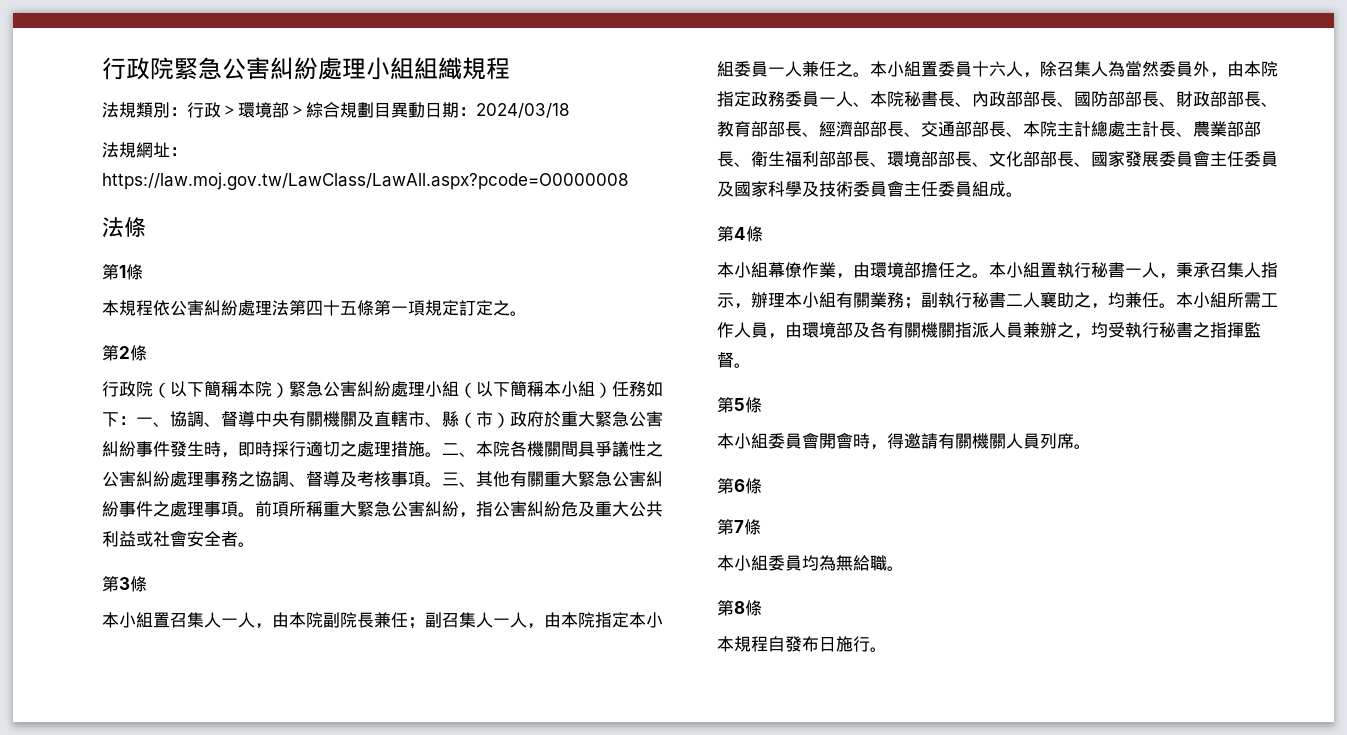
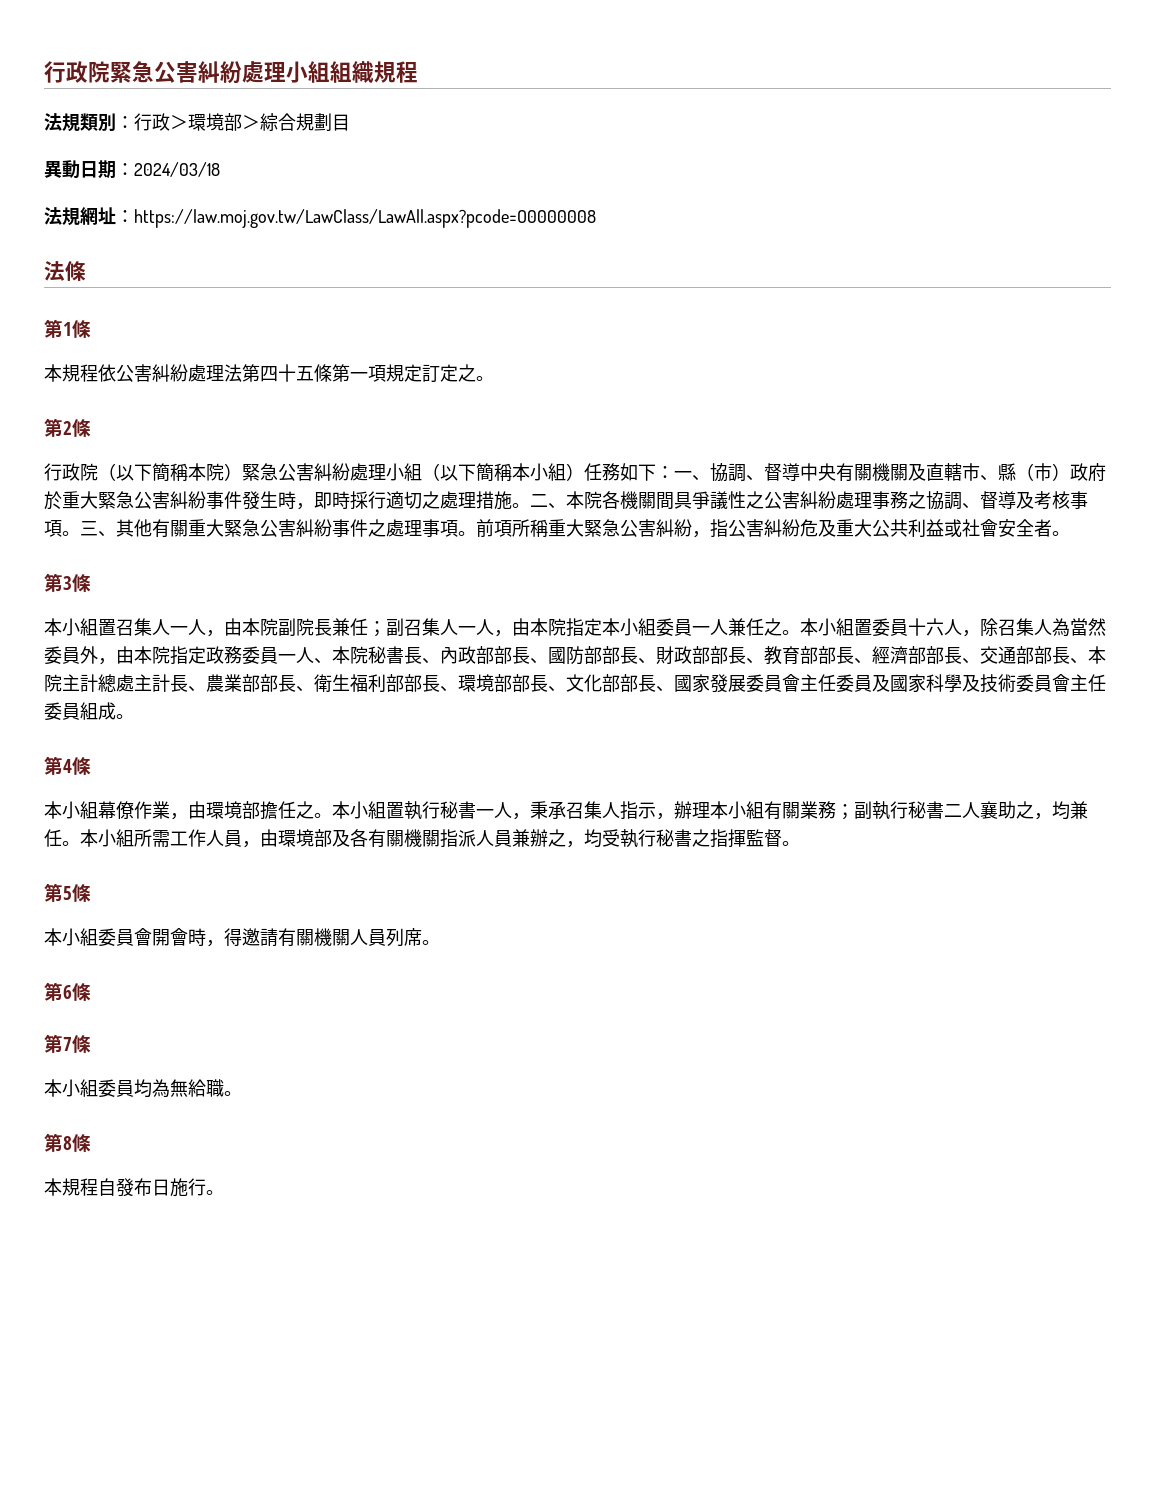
(391, 110) none -> (350, 122) //

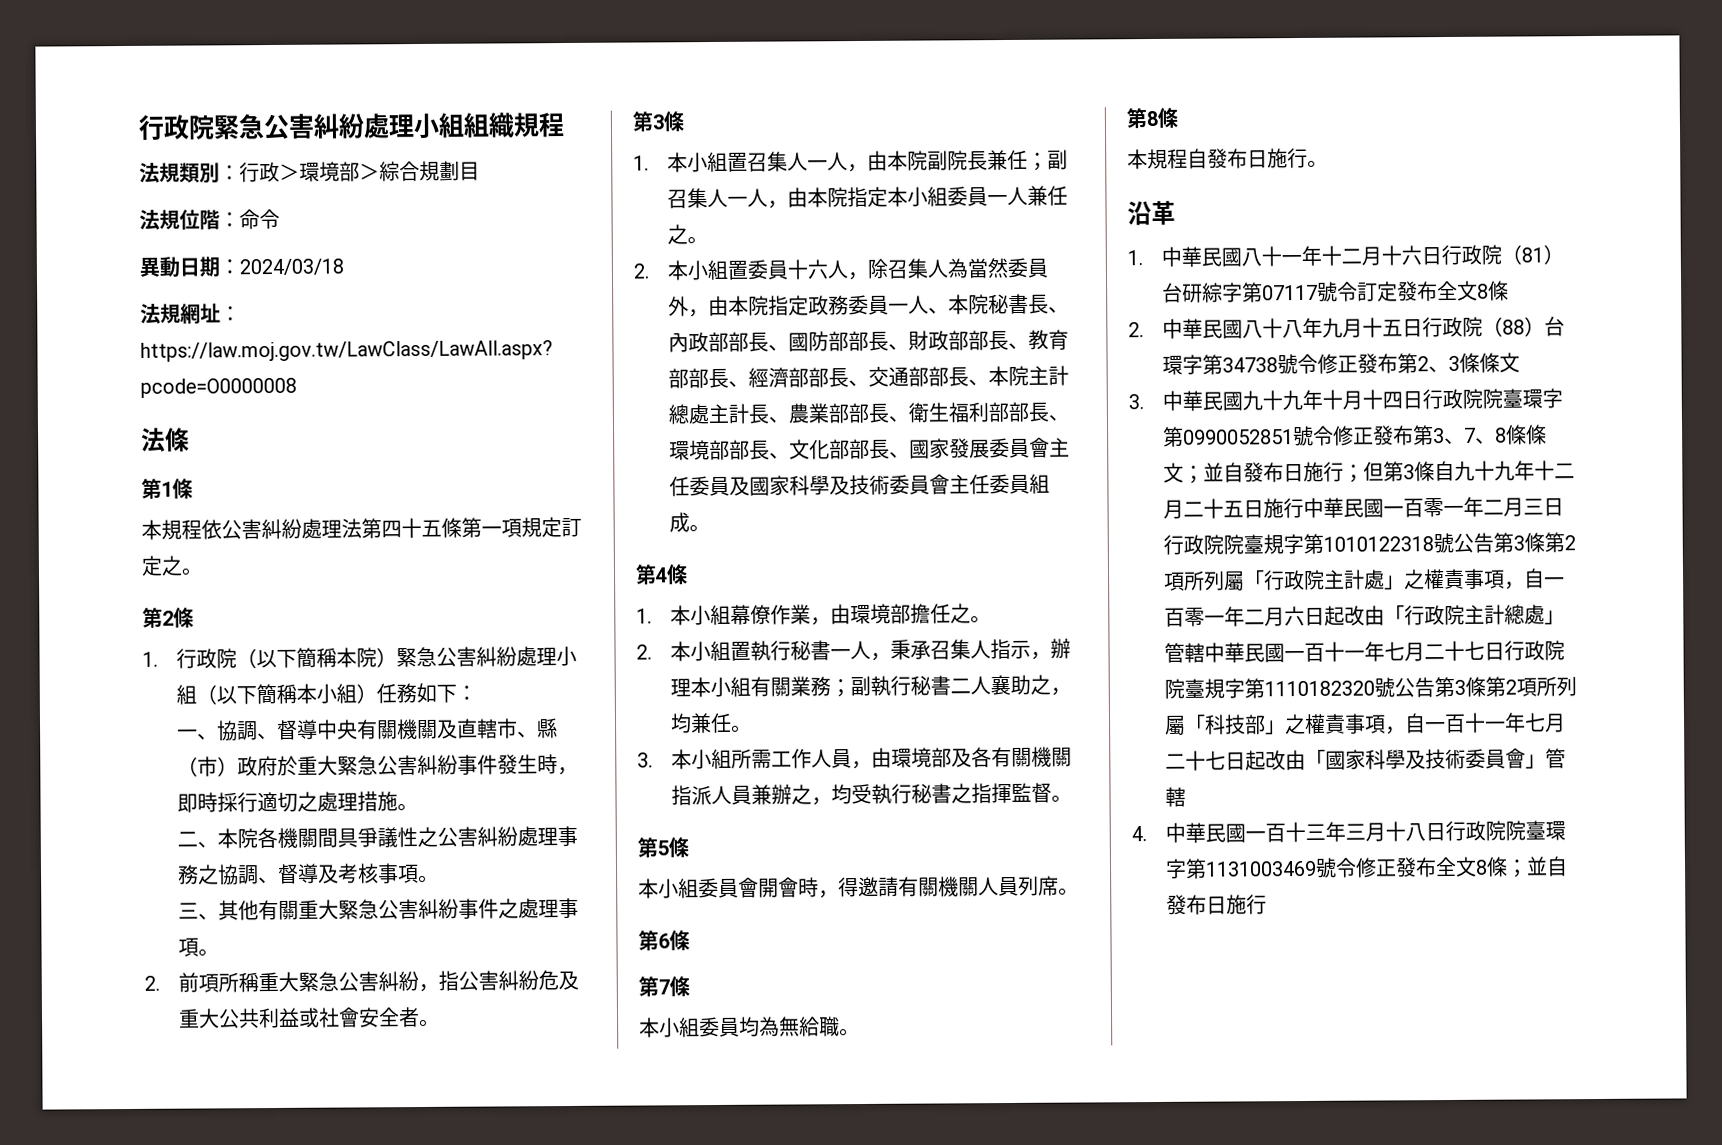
(350, 122) none -> [139,208,280,230] // 法規位階：命令
(91, 428) none -> [142,651,158,667] 1.
(674, 472) none -> (477, 693) //
(530, 505) none -> (418, 807) //
(80, 533) none -> (439, 879) //
(476, 533) none -> [144,975,160,991] // 2.
(91, 583) none -> [633,155,649,171] 1.
(800, 632) none -> [633,263,649,279] // 2.
(91, 766) none -> [636,608,652,624] 1.
(332, 815) none -> [636,644,652,660] // 2.
(80, 843) none -> [637,752,653,768] // 3.
(224, 1192) none -> [1127,200,1176,226] [1127,244,1564,267] [1161,280,1509,303] [1128,316,1565,339] [1161,352,1520,375] [1128,388,1563,411] [1162,424,1547,447] [1162,460,1575,484] [1162,496,1564,519] [1162,532,1576,555] [1163,568,1565,592] [1163,604,1565,627] [1163,640,1565,663] [1163,676,1577,699] [1163,712,1566,736] [1164,748,1566,771] [1164,786,1186,807] [1131,820,1566,843] [1164,856,1568,879] [1165,894,1267,915] // 沿革 // 1.中華民國八十一年十二月十六日行政院（81）台研綜字第07117號令訂定發布全文8條 // 2.中華民國八十八年九月十五日行政院（88）台環字第34738號令修正發布第2、3條條文 // 3.中華民國九十九年十月十四日行政院院臺環字第0990052851號令修正發布第3、7、8條條文；並自發布日施行；但第3條自九十九年十二月二十五日施行中華民國一百零一年二月三日行政院院臺規字第1010122318號公告第3條第2項所列屬「行政院主計處」之權責事項，自一百零一年二月六日起改由「行政院主計總處」管轄中華民國一百十一年七月二十七日行政院院臺規字第1110182320號公告第3條第2項所列屬「科技部」之權責事項，自一百十一年七月二十七日起改由「國家科學及技術委員會」管轄 // 4.中華民國一百十三年三月十八日行政院院臺環字第1131003469號令修正發布全文8條；並自發布日施行

